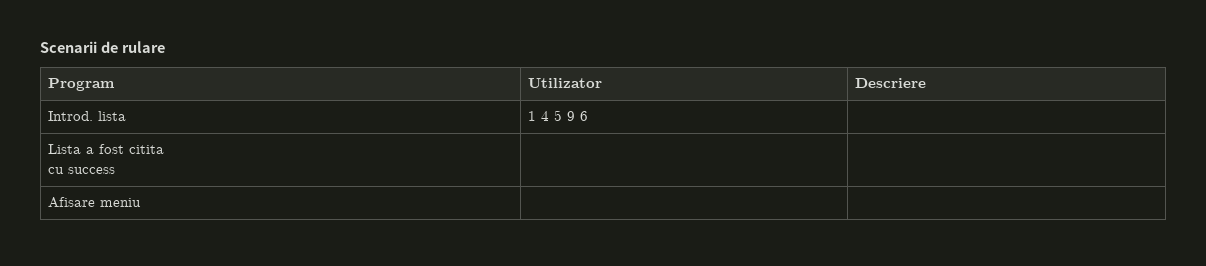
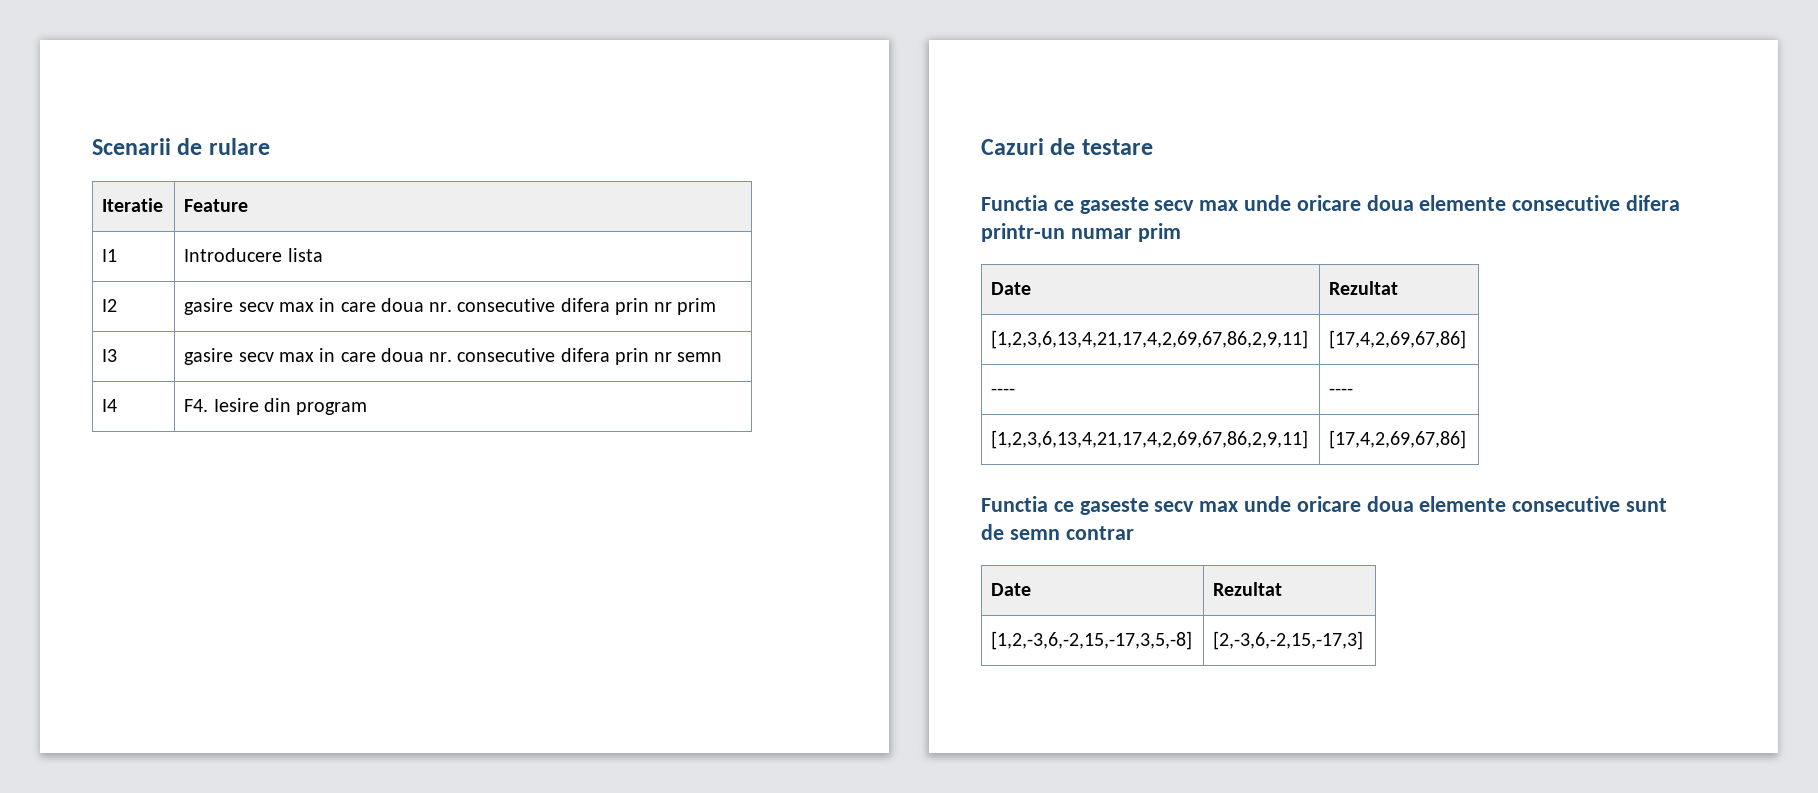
[47,78,115,91] [527,78,602,88] [854,78,926,88] [47,111,126,121] [527,110,588,121] [47,144,164,154] [47,167,115,174] [47,197,141,208] Program | Utilizator | Descriere // Introd. lista | 1 4 5 9 6 | // Lista a fost citita // cu success | | // Afisare meniu | | -> [102,198,164,212] [184,199,249,212] [102,249,118,262] [184,248,323,262] [102,299,118,312] [184,298,717,315] [102,349,118,362] [184,348,723,365] [102,399,118,412] [184,398,368,415] [981,138,1153,155] [981,195,1681,214] [981,223,1181,242] [991,282,1032,295] [1329,281,1399,295] [991,330,1309,349] [1329,330,1467,349] [991,388,1016,395] [1329,388,1354,395] [991,430,1309,449] [1329,430,1467,449] [981,496,1668,515] [981,524,1134,540] [991,583,1032,596] [1213,582,1283,596] [991,631,1193,650] [1213,631,1364,650] Iteratie | Feature // I1 | Introducere lista // I2 | gasire secv max in care doua nr. consecutive difera prin nr prim // I3 | gasire secv max in care doua nr. consecutive difera prin nr semn // I4 | F4. Iesire din program // Cazuri de testare // Functia ce gaseste secv max unde oricare doua elemente consecutive difera printr-un numar prim // Date | Rezultat // [1,2,3,6,13,4,21,17,4,2,69,67,86,2,9,11] | [17,4,2,69,67,86] // ---- | ---- // [1,2,3,6,13,4,21,17,4,2,69,67,86,2,9,11] | [17,4,2,69,67,86] // Functia ce gaseste secv max unde oricare doua elemente consecutive sunt de semn contrar // Date | Rezultat // [1,2,-3,6,-2,15,-17,3,5,-8] | [2,-3,6,-2,15,-17,3]

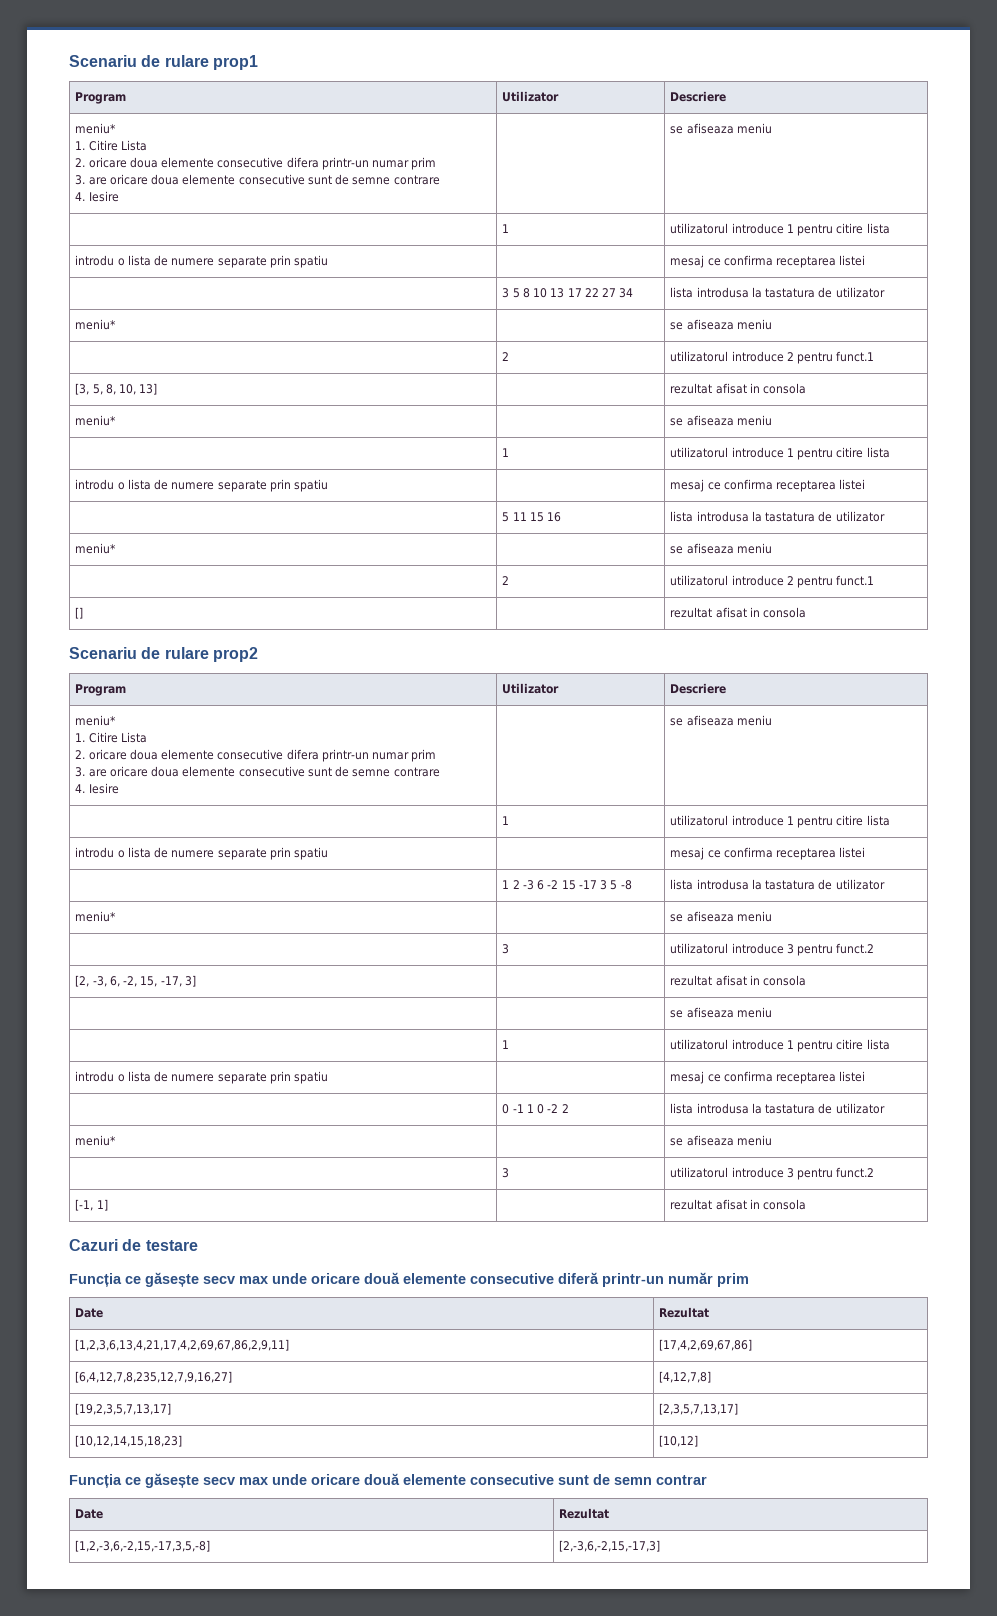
[92,138,270,155] [102,198,164,212] [184,199,249,212] [102,249,118,262] [184,248,323,262] [102,299,118,312] [184,298,717,315] [102,349,118,362] [184,348,723,365] [102,399,118,412] [184,398,368,415] [981,138,1153,155] [981,195,1681,214] [981,223,1181,242] [991,282,1032,295] [1329,281,1399,295] [991,330,1309,349] [1329,330,1467,349] [991,388,1016,395] [1329,388,1354,395] [991,430,1309,449] [1329,430,1467,449] [981,496,1414,515] Scenarii de rulare // Iteratie | Feature // I1 | Introducere lista // I2 | gasire secv max in care doua nr. consecutive difera prin nr prim // I3 | gasire secv max in care doua nr. consecutive difera prin nr semn // I4 | F4. Iesire din program // Cazuri de testare // Functia ce gaseste secv max unde oricare doua elemente consecutive difera printr-un numar prim // Date | Rezultat // [1,2,3,6,13,4,21,17,4,2,69,67,86,2,9,11] | [17,4,2,69,67,86] // ---- | ---- // [1,2,3,6,13,4,21,17,4,2,69,67,86,2,9,11] | [17,4,2,69,67,86] // Functia ce gaseste secv max unde oricare doua -> [69,55,258,70] [75,92,127,104] [502,91,560,102] [670,91,727,102] [75,123,117,134] [75,140,147,151] [75,157,437,170] [75,174,440,185] [75,191,119,202] [670,123,772,134] [502,224,510,233] [670,223,890,236] [75,255,329,268] [670,255,866,268] [502,288,634,298] [670,287,885,298] [75,319,117,330] [670,319,772,330] [502,352,510,361] [670,351,875,364] [75,383,158,395] [670,383,807,394] [75,415,117,426] [670,415,772,426] [502,448,510,457] [670,447,890,460] [75,479,329,492] [670,479,866,492] [502,512,562,522] [670,511,885,522] [75,543,117,554] [670,543,772,554] [502,576,510,585] [670,575,875,588] [75,607,84,619] [670,607,807,618] [69,647,258,662] [75,684,127,696] [502,683,560,694] [670,683,727,694] [75,715,117,726] [75,732,147,743] [75,749,437,762] [75,766,440,777] [75,783,119,794] [670,715,772,726] [502,816,510,825] [670,815,890,828] [75,847,329,860] [670,847,866,860] [502,880,632,890] [670,879,885,890] [75,911,117,922] [670,911,772,922] [502,944,510,954] [670,943,875,956] [75,975,196,987] [670,975,807,986] [670,1007,772,1018] [502,1040,510,1049] [670,1039,890,1052] [75,1071,329,1084] [670,1071,866,1084] [502,1104,569,1114] [670,1103,885,1114] [75,1135,117,1146] [670,1135,772,1146] [502,1168,510,1178] [670,1167,875,1180] [75,1199,108,1211] [670,1199,807,1210] [69,1239,198,1251] [69,1272,749,1287] [75,1308,104,1318] [659,1307,710,1318] [75,1339,290,1351] [659,1339,753,1351] [75,1371,233,1383] [659,1371,712,1383] [75,1403,172,1415] [659,1403,739,1415] [75,1435,183,1447] [659,1435,699,1447] [69,1473,400,1488] Scenariu de rulare prop1 // Program | Utilizator | Descriere // meniu* // 1. Citire Lista // 2. oricare doua elemente consecutive difera printr-un numar prim // 3. are oricare doua elemente consecutive sunt de semne contrare // 4. Iesire | | se afiseaza meniu // | 1 | utilizatorul introduce 1 pentru citire lista // introdu o lista de numere separate prin spatiu | | mesaj ce confirma receptarea listei // | 3 5 8 10 13 17 22 27 34 | lista introdusa la tastatura de utilizator // meniu* | | se afiseaza meniu // | 2 | utilizatorul introduce 2 pentru funct.1 // [3, 5, 8, 10, 13] | | rezultat afisat in consola // meniu* | | se afiseaza meniu // | 1 | utilizatorul introduce 1 pentru citire lista // introdu o lista de numere separate prin spatiu | | mesaj ce confirma receptarea listei // | 5 11 15 16 | lista introdusa la tastatura de utilizator // meniu* | | se afiseaza meniu // | 2 | utilizatorul introduce 2 pentru funct.1 // [] | | rezultat afisat in consola // Scenariu de rulare prop2 // Program | Utilizator | Descriere // meniu* // 1. Citire Lista // 2. oricare doua elemente consecutive difera printr-un numar prim // 3. are oricare doua elemente consecutive sunt de semne contrare // 4. Iesire | | se afiseaza meniu // | 1 | utilizatorul introduce 1 pentru citire lista // introdu o lista de numere separate prin spatiu | | mesaj ce confirma receptarea listei // | 1 2 -3 6 -2 15 -17 3 5 -8 | lista introdusa la tastatura de utilizator // meniu* | | se afiseaza meniu // | 3 | utilizatorul introduce 3 pentru funct.2 // [2, -3, 6, -2, 15, -17, 3] | | rezultat afisat in consola // | | se afiseaza meniu // | 1 | utilizatorul introduce 1 pentru citire lista // introdu o lista de numere separate prin spatiu | | mesaj ce confirma receptarea listei // | 0 -1 1 0 -2 2 | lista introdusa la tastatura de utilizator // meniu* | | se afiseaza meniu // | 3 | utilizatorul introduce 3 pentru funct.2 // [-1, 1] | | rezultat afisat in consola // Cazuri de testare // Funcția ce găsește secv max unde oricare două elemente consecutive diferă printr-un număr prim // Date | Rezultat // [1,2,3,6,13,4,21,17,4,2,69,67,86,2,9,11] | [17,4,2,69,67,86] // [6,4,12,7,8,235,12,7,9,16,27] | [4,12,7,8] // [19,2,3,5,7,13,17] | [2,3,5,7,13,17] // [10,12,14,15,18,23] | [10,12] // Funcția ce găsește secv max unde oricare două

